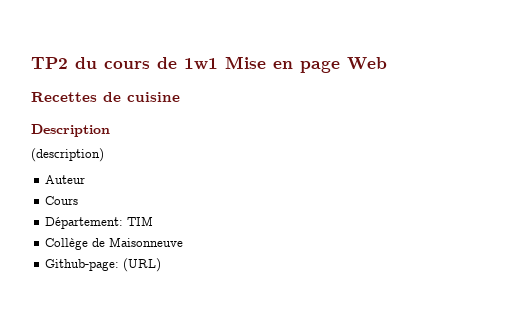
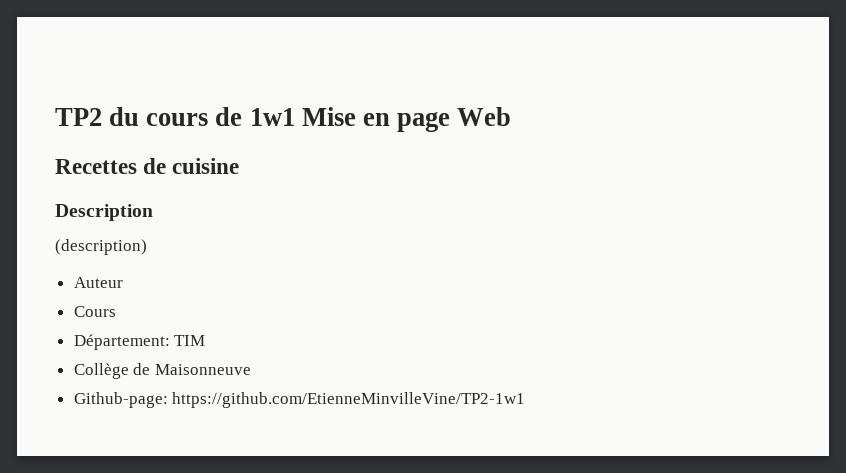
[123,258,162,272] (URL) -> [172,392,526,408] https://github.com/EtienneMinvilleVine/TP2-1w1

